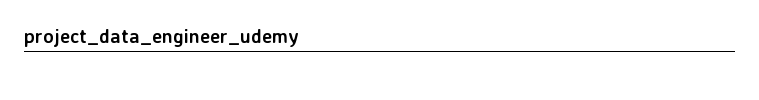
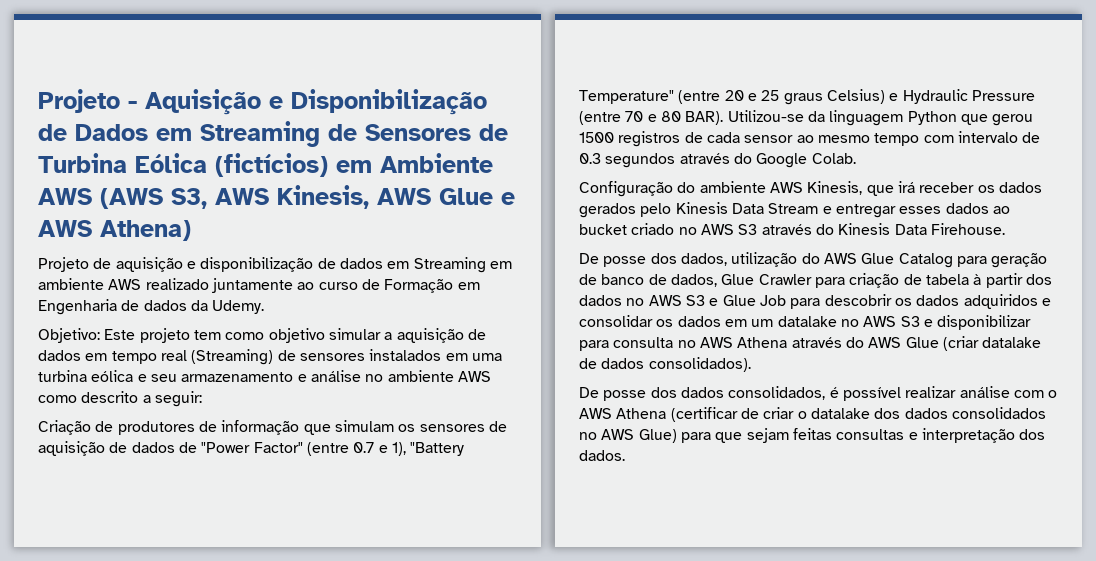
[24,29,299,47] project_data_engineer_udemy -> [38,89,487,115] [38,121,508,147] [38,153,493,177] [38,185,515,209] [38,220,191,241] [38,257,512,273] [38,278,480,293] [38,299,265,315] [38,328,486,343] [38,349,502,365] [38,370,491,382] [38,391,202,407] [38,420,507,435] [38,441,465,456] [579,89,1035,105] [579,110,1034,126] [579,131,1041,147] [579,153,856,168] [579,181,1042,197] [579,202,1010,218] [579,223,1005,235] [579,252,1048,268] [579,273,1052,288] [579,294,1051,309] [579,315,1032,330] [579,336,1042,351] [579,357,751,372] [579,386,1058,401] [579,407,1046,422] [579,428,1046,443] [579,450,625,461] Projeto - Aquisição e Disponibilização de Dados em Streaming de Sensores de Turbina Eólica (fictícios) em Ambiente AWS (AWS S3, AWS Kinesis, AWS Glue e AWS Athena) // Projeto de aquisição e disponibilização de dados em Streaming em ambiente AWS realizado juntamente ao curso de Formação em Engenharia de dados da Udemy. // Objetivo: Este projeto tem como objetivo simular a aquisição de dados em tempo real (Streaming) de sensores instalados em uma turbina eólica e seu armazenamento e análise no ambiente AWS como descrito a seguir: // Criação de produtores de informação que simulam os sensores de aquisição de dados de "Power Factor" (entre 0.7 e 1), "Battery Temperature" (entre 20 e 25 graus Celsius) e Hydraulic Pressure (entre 70 e 80 BAR). Utilizou-se da linguagem Python que gerou 1500 registros de cada sensor ao mesmo tempo com intervalo de 0.3 segundos através do Google Colab. // Configuração do ambiente AWS Kinesis, que irá receber os dados gerados pelo Kinesis Data Stream e entregar esses dados ao bucket criado no AWS S3 através do Kinesis Data Firehouse. // De posse dos dados, utilização do AWS Glue Catalog para geração de banco de dados, Glue Crawler para criação de tabela à partir dos dados no AWS S3 e Glue Job para descobrir os dados adquiridos e consolidar os dados em um datalake no AWS S3 e disponibilizar para consulta no AWS Athena através do AWS Glue (criar datalake de dados consolidados). // De posse dos dados consolidados, é possível realizar análise com o AWS Athena (certificar de criar o datalake dos dados consolidados no AWS Glue) para que sejam feitas consultas e interpretação dos dados.

